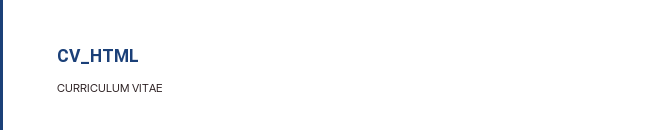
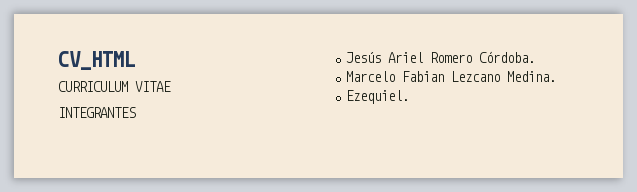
(162, 88) none -> [58,107,136,118] [346,51,536,63] [346,71,557,82] [346,90,410,104] // INTEGRANTES // Jesús Ariel Romero Córdoba. // Marcelo Fabian Lezcano Medina. // Ezequiel.

